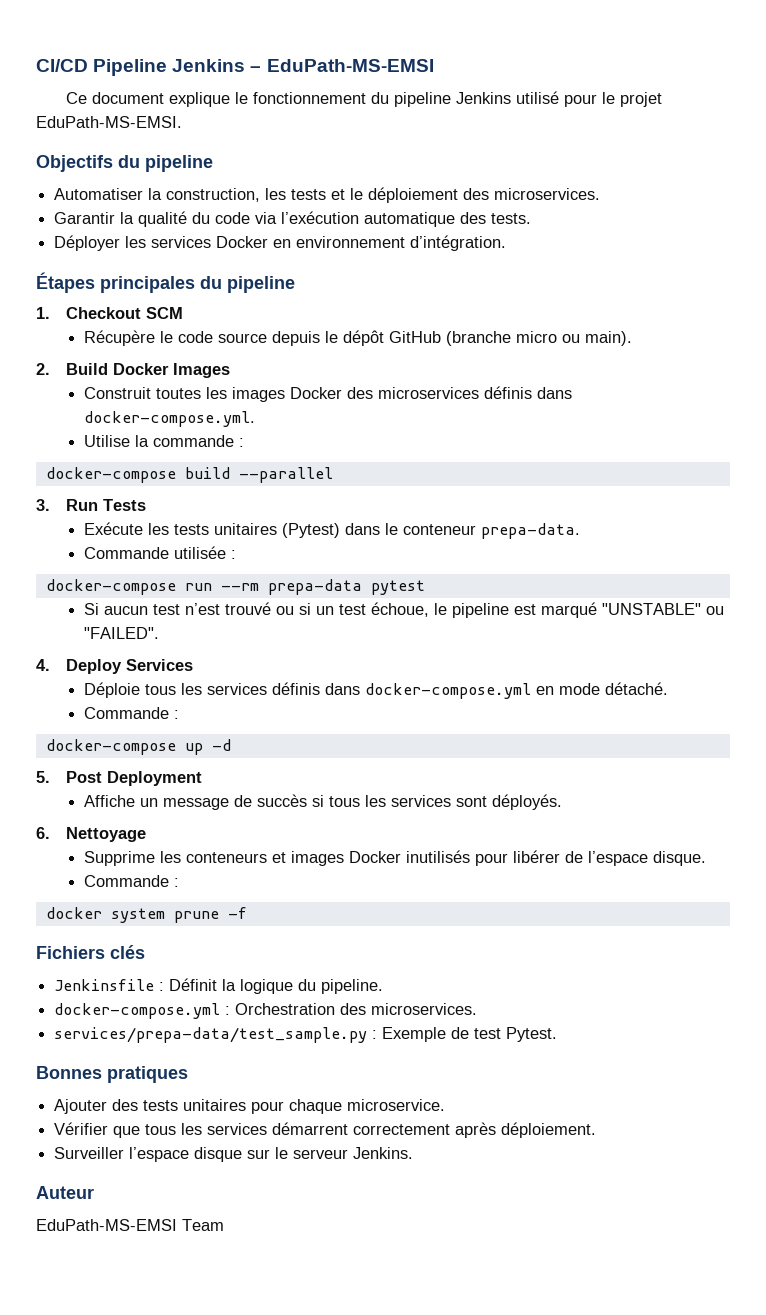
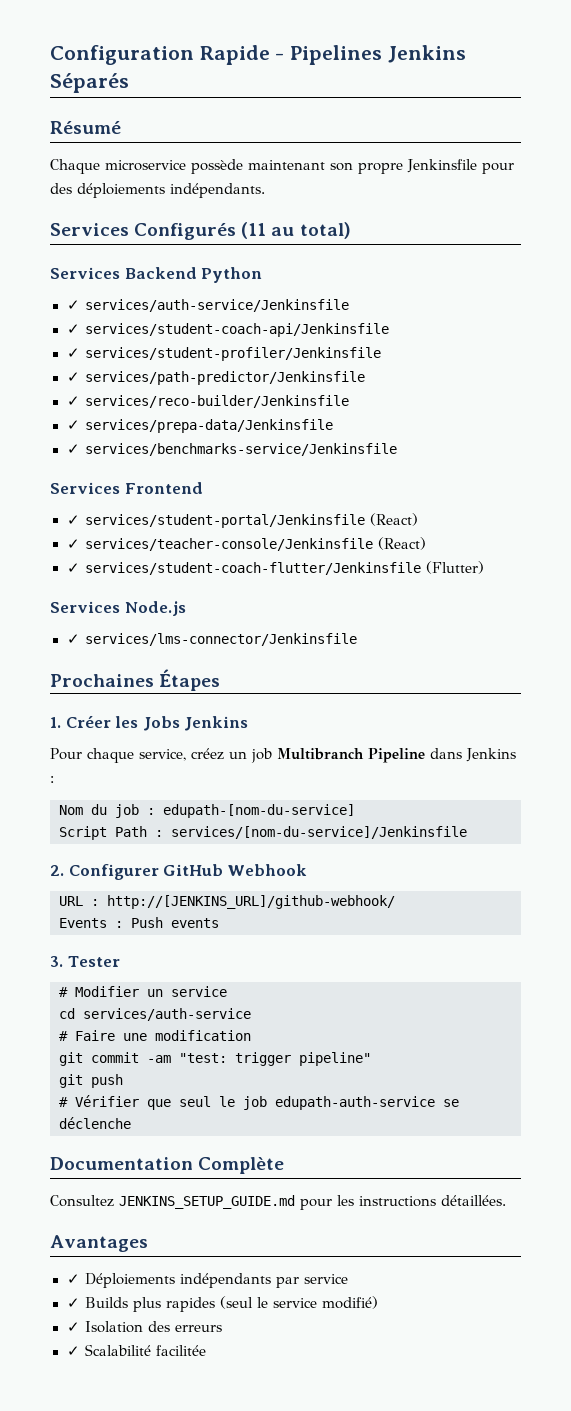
[36,59,434,76] [65,91,662,107] [36,116,182,128] [36,155,213,172] [54,187,601,203] [54,211,532,227] [54,235,507,251] [36,272,295,293] [36,307,183,319] [84,330,633,346] [36,363,230,378] [84,386,573,402] [84,411,256,427] [84,435,245,447] [45,467,333,483] [36,499,146,511] [84,522,581,539] [84,546,237,559] [45,579,425,595] [84,602,725,618] [84,627,160,639] [36,659,193,674] [84,682,669,699] [84,707,180,719] [45,739,231,755] [36,771,202,786] [84,794,563,810] [36,827,146,842] [84,850,707,866] [84,875,180,887] [45,907,247,923] [36,945,145,959] [54,978,384,994] [54,1003,478,1019] [54,1027,558,1043] [36,1066,188,1083] [54,1099,446,1114] [54,1122,597,1138] [54,1147,414,1162] [36,1186,94,1199] [36,1219,224,1231] CI/CD Pipeline Jenkins – EduPath-MS-EMSI // Ce document explique le fonctionnement du pipeline Jenkins utilisé pour le projet EduPath-MS-EMSI. // Objectifs du pipeline // Automatiser la construction, les tests et le déploiement des microservices. // Garantir la qualité du code via l’exécution automatique des tests. // Déployer les services Docker en environnement d’intégration. // Étapes principales du pipeline // 1. Checkout SCM // Récupère le code source depuis le dépôt GitHub (branche micro ou main). // 2. Build Docker Images // Construit toutes les images Docker des microservices définis dans docker-compose.yml. // Utilise la commande : // docker-compose build --parallel // 3. Run Tests // Exécute les tests unitaires (Pytest) dans le conteneur prepa-data. // Commande utilisée : // docker-compose run --rm prepa-data pytest // Si aucun test n’est trouvé ou si un test échoue, le pipeline est marqué "UNSTABLE" ou "FAILED". // 4. Deploy Services // Déploie tous les services définis dans docker-compose.yml en mode détaché. // Commande : // docker-compose up -d // 5. Post Deployment // Affiche un message de succès si tous les services sont déployés. // 6. Nettoyage // Supprime les conteneurs et images Docker inutilisés pour libérer de l’espace disque. // Commande : // docker system prune -f // Fichiers clés // Jenkinsfile : Définit la logique du pipeline. // docker-compose.yml : Orchestration des microservices. // services/prepa-data/test_sample.py : Exemple de test Pytest. // Bonnes pratiques // Ajouter des tests unitaires pour chaque microservice. // Vérifier que tous les services démarrent correctement après déploiement. // Surveiller l’espace disque sur le serveur Jenkins. // Auteur // EduPath-MS-EMSI Team -> [50,45,466,65] [50,73,129,93] [50,120,121,134] [50,159,514,174] [50,183,265,198] [50,222,351,240] [50,267,263,283] [66,299,349,312] [66,323,389,337] [66,347,381,361] [66,371,365,385] [66,395,349,408] [66,419,333,433] [66,443,397,456] [50,482,203,494] [66,513,418,528] [66,537,426,551] [66,561,484,575] [50,601,186,616] [66,633,357,646] [50,669,221,691] [50,715,249,731] [50,748,516,763] [50,776,54,783] [59,804,355,818] [59,826,467,840] [50,864,307,880] [59,895,395,909] [59,917,219,928] [50,956,120,967] [59,986,227,997] [59,1008,251,1021] [59,1030,251,1041] [59,1052,371,1066] [59,1074,123,1088] [59,1095,459,1110] [59,1117,131,1129] [50,1157,285,1174] [50,1195,506,1210] [50,1235,148,1252] [66,1273,348,1288] [66,1296,378,1312] [66,1321,222,1333] [66,1344,206,1356] Configuration Rapide - Pipelines Jenkins Séparés // Résumé // Chaque microservice possède maintenant son propre Jenkinsfile pour des déploiements indépendants. // Services Configurés (11 au total) // Services Backend Python // ✓ services/auth-service/Jenkinsfile // ✓ services/student-coach-api/Jenkinsfile // ✓ services/student-profiler/Jenkinsfile // ✓ services/path-predictor/Jenkinsfile // ✓ services/reco-builder/Jenkinsfile // ✓ services/prepa-data/Jenkinsfile // ✓ services/benchmarks-service/Jenkinsfile // Services Frontend // ✓ services/student-portal/Jenkinsfile (React) // ✓ services/teacher-console/Jenkinsfile (React) // ✓ services/student-coach-flutter/Jenkinsfile (Flutter) // Services Node.js // ✓ services/lms-connector/Jenkinsfile // Prochaines Étapes // 1. Créer les Jobs Jenkins // Pour chaque service, créez un job Multibranch Pipeline dans Jenkins : // Nom du job : edupath-[nom-du-service] // Script Path : services/[nom-du-service]/Jenkinsfile // 2. Configurer GitHub Webhook // URL : http://[JENKINS_URL]/github-webhook/ // Events : Push events // 3. Tester // # Modifier un service // cd services/auth-service // # Faire une modification // git commit -am "test: trigger pipeline" // git push // # Vérifier que seul le job edupath-auth-service se déclenche // Documentation Complète // Consultez JENKINS_SETUP_GUIDE.md pour les instructions détaillées. // Avantages // ✓ Déploiements indépendants par service // ✓ Builds plus rapides (seul le service modifié) // ✓ Isolation des erreurs // ✓ Scalabilité facilitée

